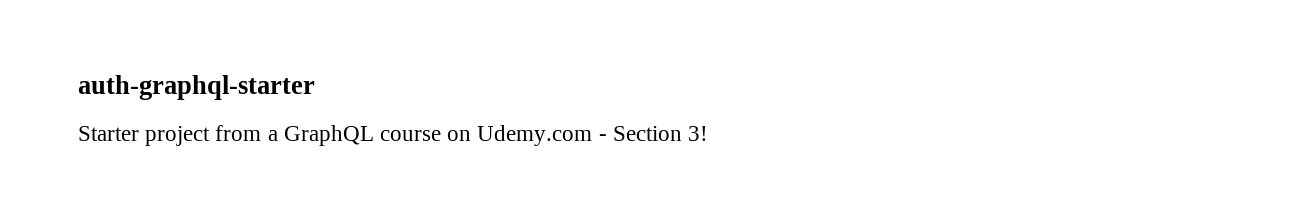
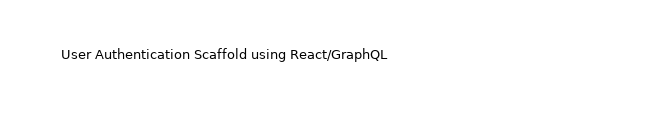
[78,75,315,100] [78,125,709,146] auth-graphql-starter // Starter project from a GraphQL course on Udemy.com - Section 3! -> [61,48,388,62] User Authentication Scaffold using React/GraphQL

